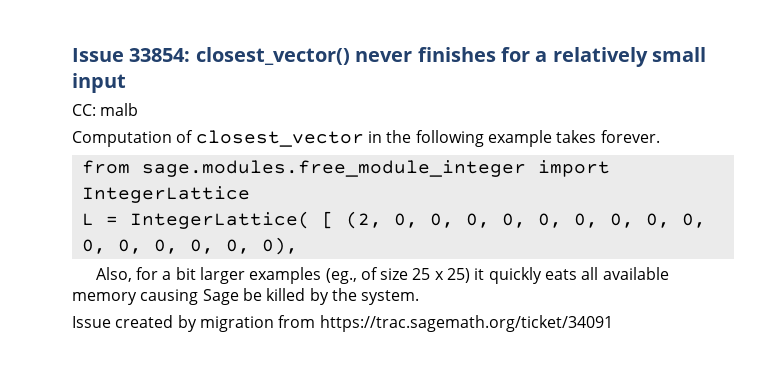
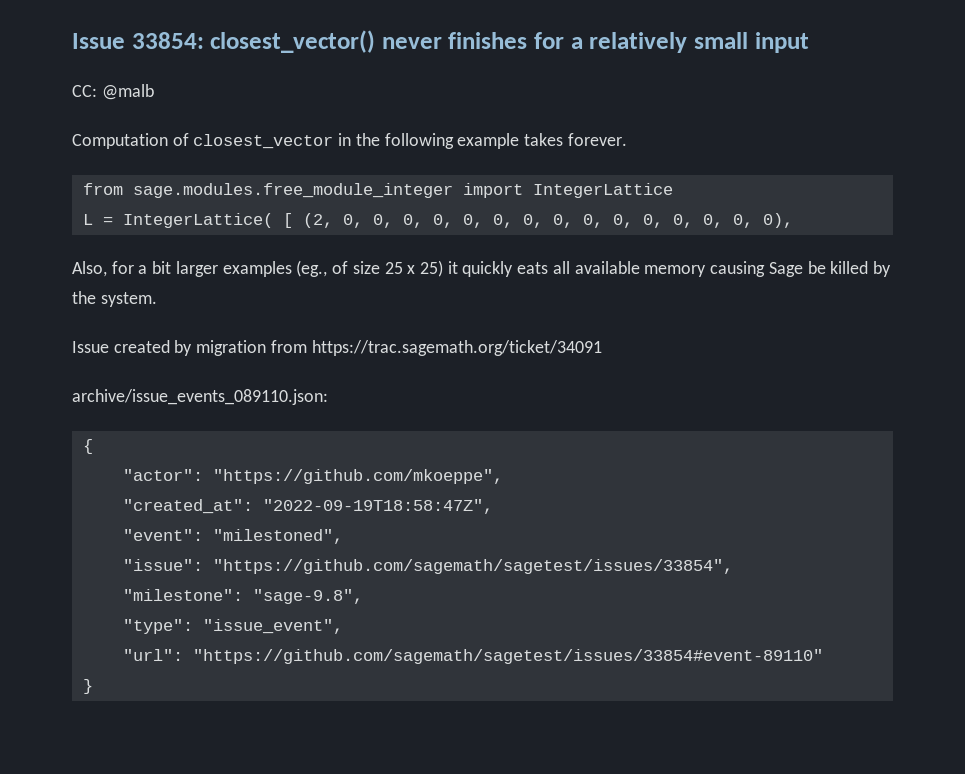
[100,103,139,116] malb -> [101,84,154,100] @malb
(613, 323) none -> [72,389,328,405] [82,439,93,454] [122,469,503,484] [122,499,493,514] [122,529,343,544] [122,559,733,574] [122,589,363,604] [122,619,343,634] [122,649,823,664] [82,679,93,694] // archive/issue_events_089110.json: // { // "actor": "https://github.com/mkoeppe", // "created_at": "2022-09-19T18:58:47Z", // "event": "milestoned", // "issue": "https://github.com/sagemath/sagetest/issues/33854", // "milestone": "sage-9.8", // "type": "issue_event", // "url": "https://github.com/sagemath/sagetest/issues/33854#event-89110" // }

